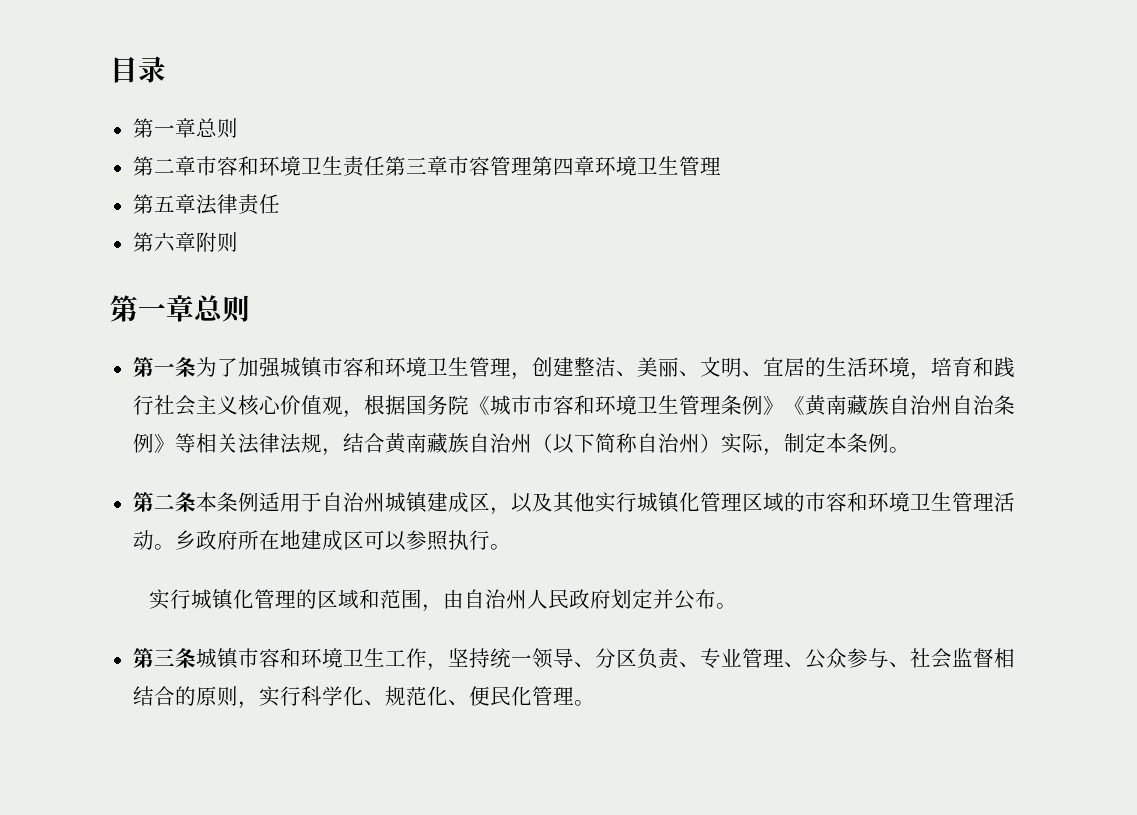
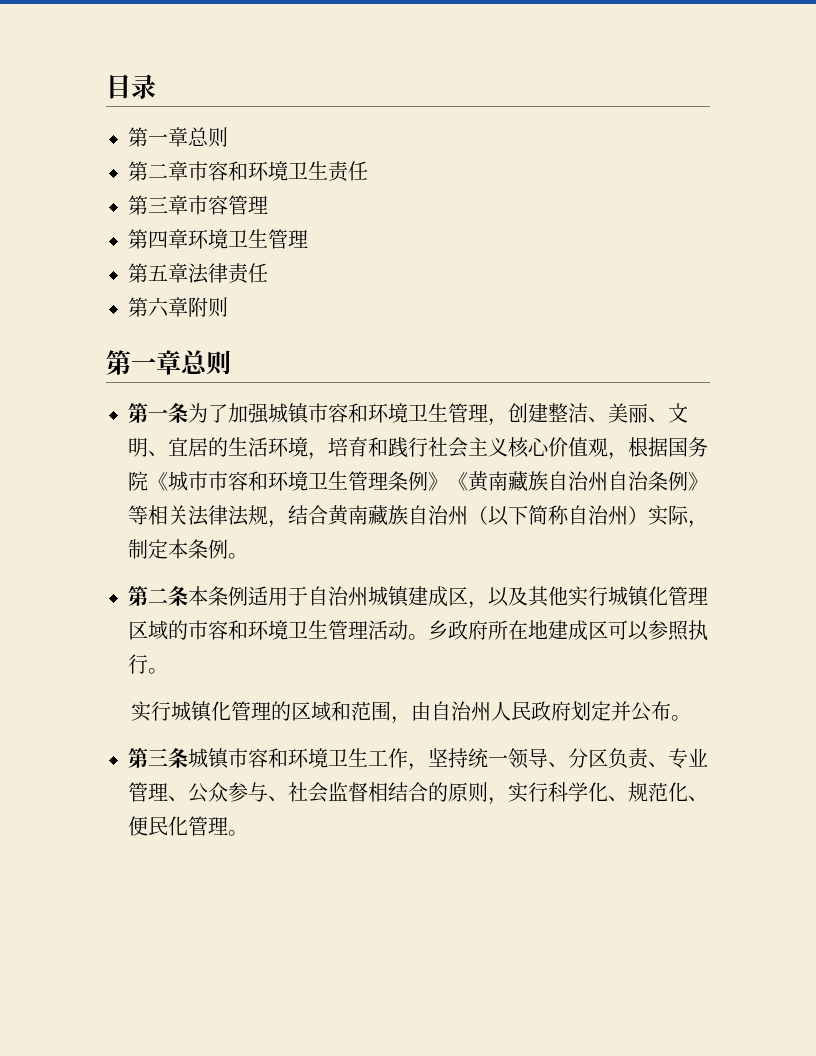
(385, 166) none -> (368, 171) //
(532, 166) none -> (268, 205) //

